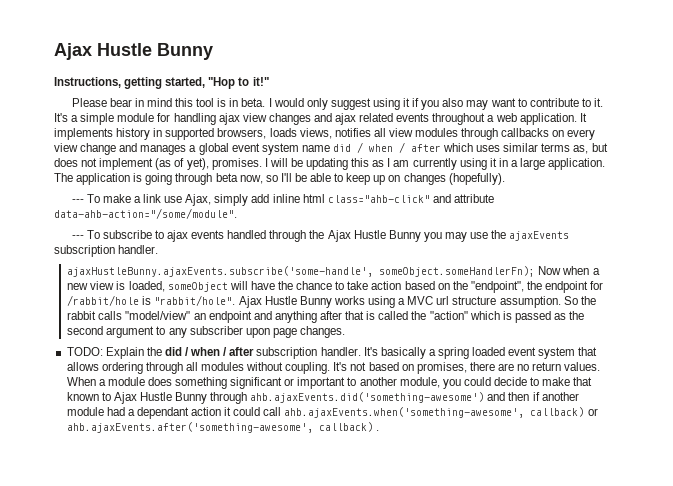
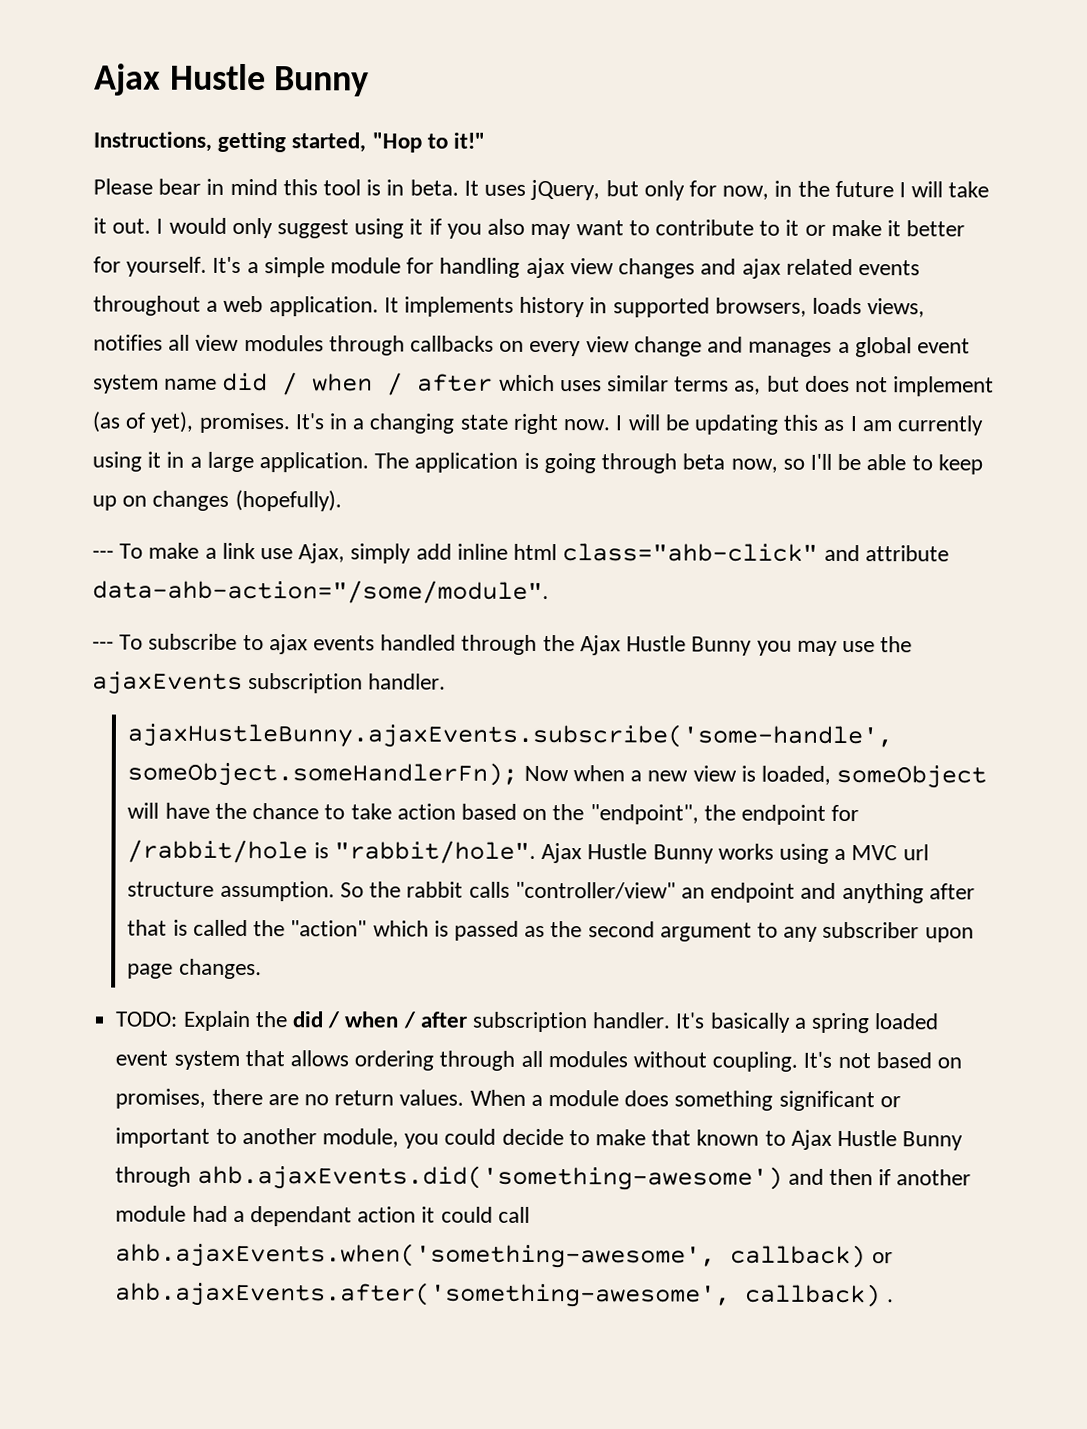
(266, 102) none -> [463,179,990,201] [93,217,152,234] It uses jQuery, but only for now, in the future I will take it out.
[593,98,603,107] it. -> [785,219,966,237] [93,256,208,277] it or make it better for yourself.
(262, 164) none -> [294,413,611,435] It's in a changing state right now.
[125,311,191,320] "model/view" -> [514,881,676,900] "controller/view"

